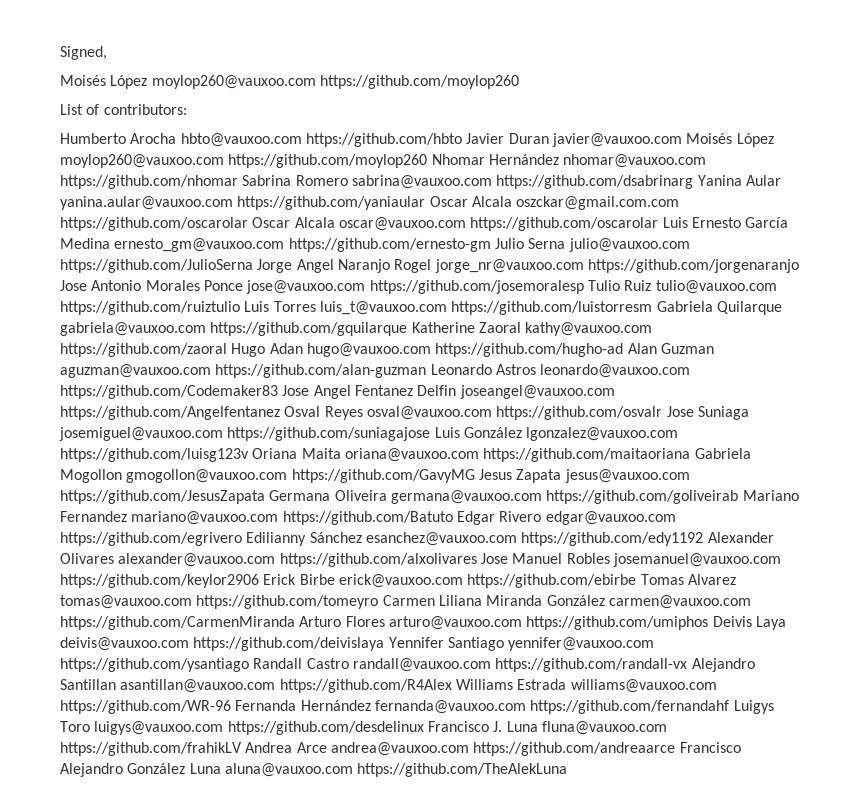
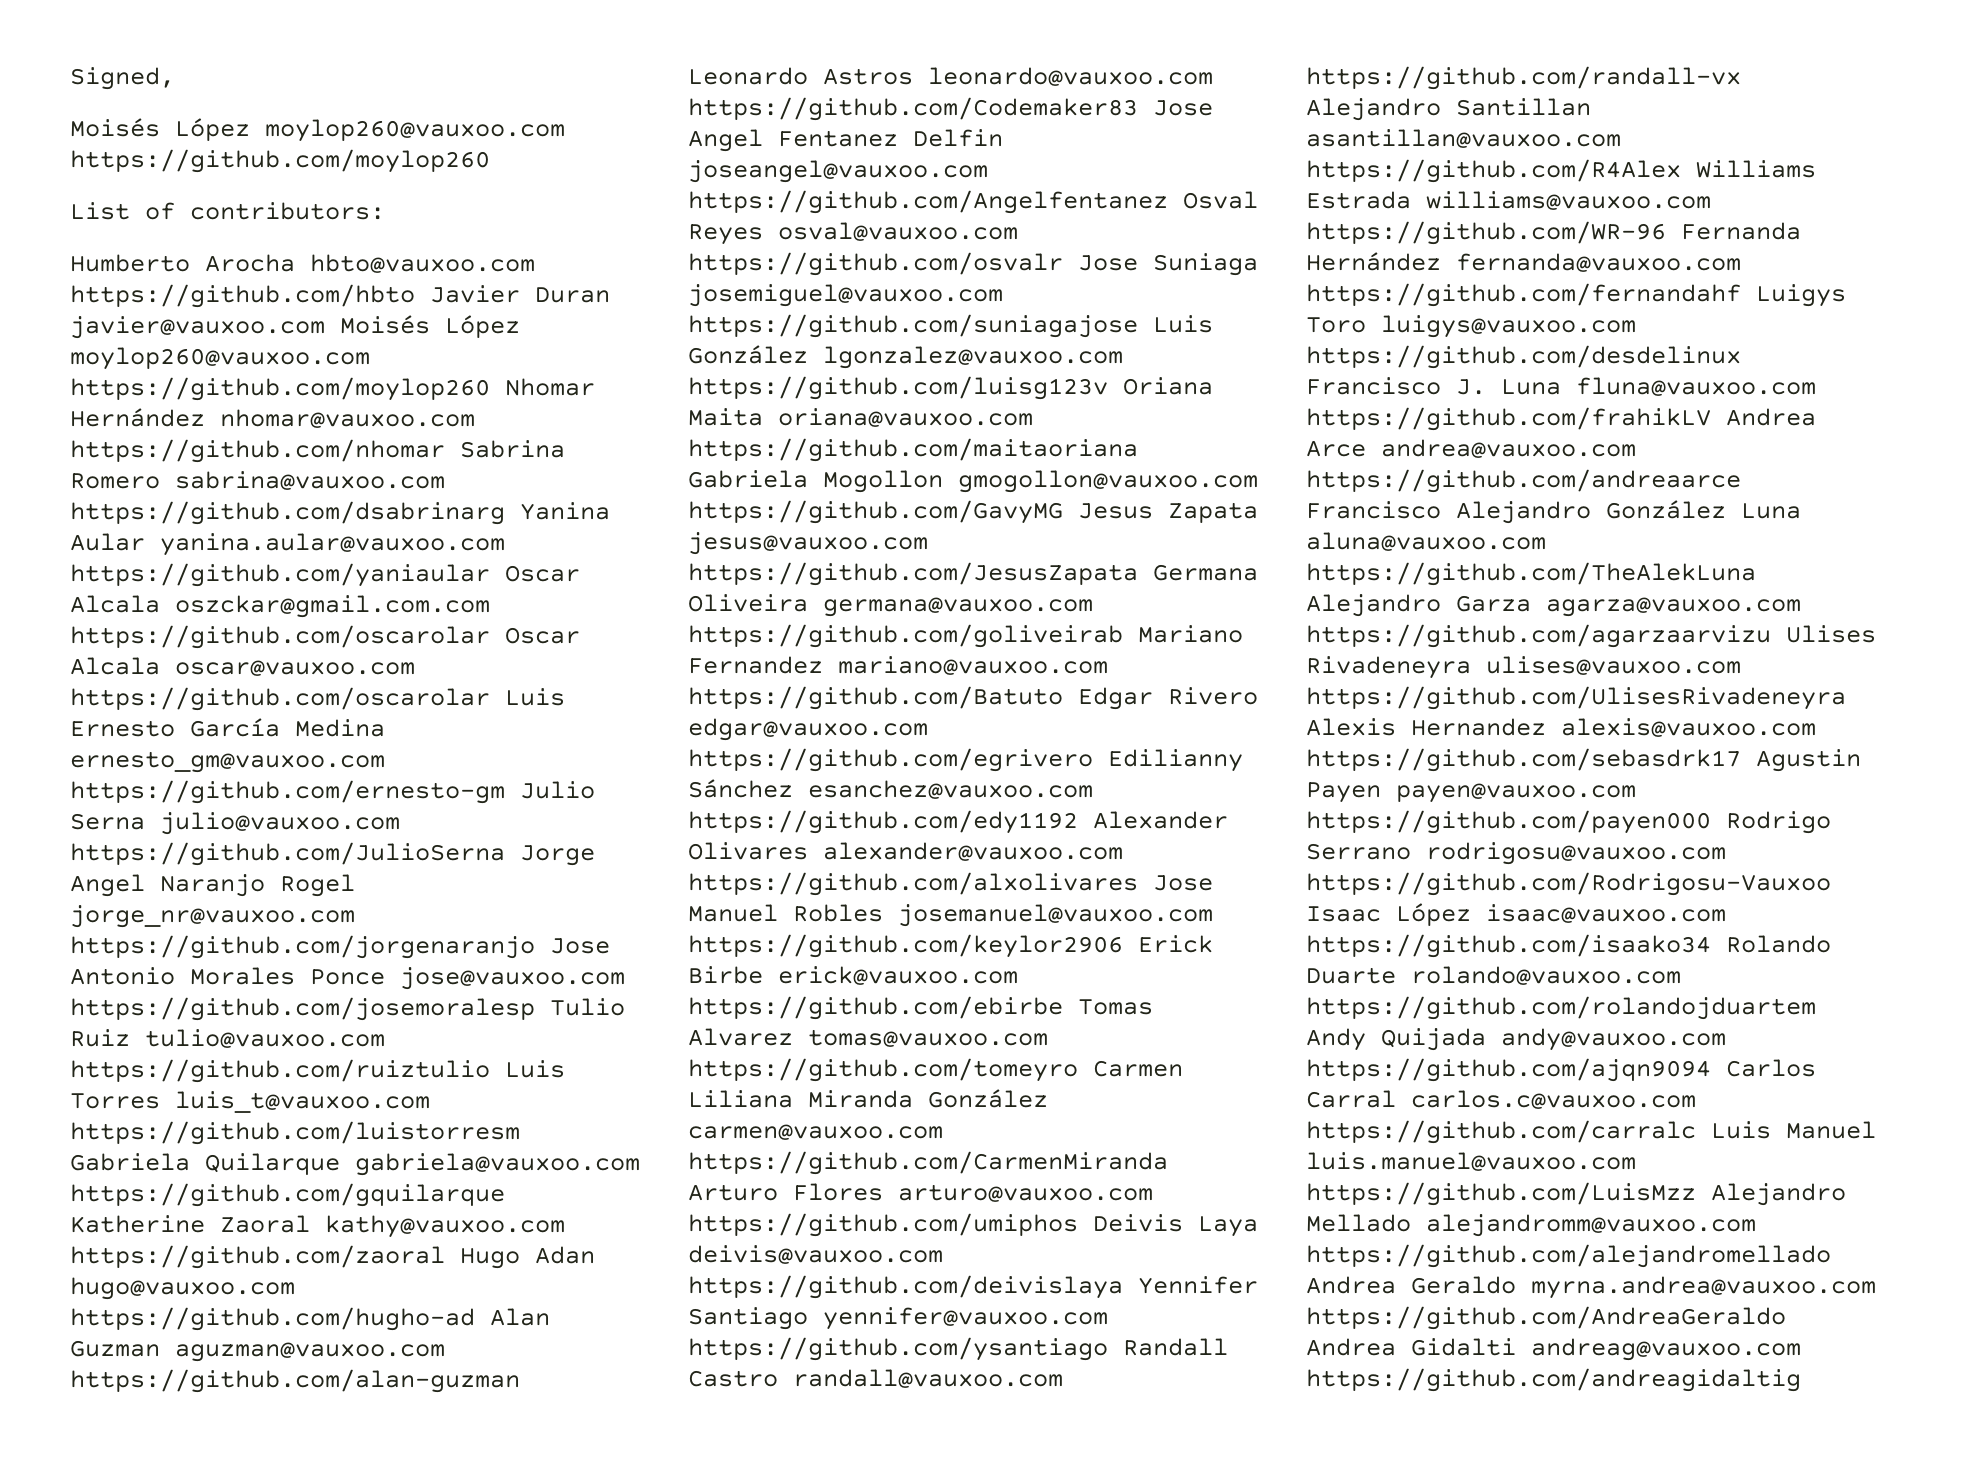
(568, 770) none -> [1306,594,1801,617] [1306,624,1876,648] [1306,656,1741,679] [1306,686,1846,710] [1306,718,1816,737] [1306,748,1861,772] [1306,782,1636,803] [1306,810,1831,834] [1306,842,1726,865] [1306,872,1831,896] [1306,903,1726,926] [1306,934,1831,958] [1306,966,1681,985] [1306,996,1816,1020] [1306,1028,1726,1051] [1306,1058,1816,1082] [1306,1090,1696,1109] [1306,1120,1876,1144] [1306,1152,1636,1171] [1306,1182,1846,1206] [1306,1214,1756,1237] [1306,1244,1831,1268] [1306,1276,1876,1299] [1306,1306,1786,1330] [1306,1338,1801,1361] [1306,1368,1801,1392] Alejandro Garza agarza@vauxoo.com https://github.com/agarzaarvizu Ulises Rivadeneyra ulises@vauxoo.com https://github.com/UlisesRivadeneyra Alexis Hernandez alexis@vauxoo.com https://github.com/sebasdrk17 Agustin Payen payen@vauxoo.com https://github.com/payen000 Rodrigo Serrano rodrigosu@vauxoo.com https://github.com/Rodrigosu-Vauxoo Isaac López isaac@vauxoo.com https://github.com/isaako34 Rolando Duarte rolando@vauxoo.com https://github.com/rolandojduartem Andy Quijada andy@vauxoo.com https://github.com/ajqn9094 Carlos Carral carlos.c@vauxoo.com https://github.com/carralc Luis Manuel luis.manuel@vauxoo.com https://github.com/LuisMzz Alejandro Mellado alejandromm@vauxoo.com https://github.com/alejandromellado Andrea Geraldo myrna.andrea@vauxoo.com https://github.com/AndreaGeraldo Andrea Gidalti andreag@vauxoo.com https://github.com/andreagidaltig

